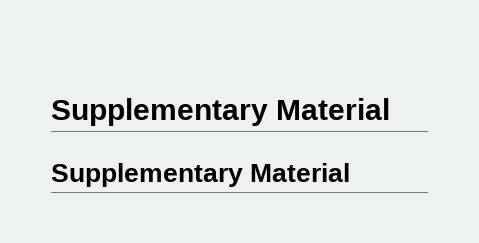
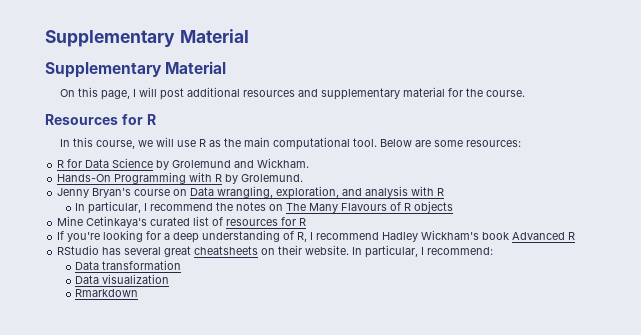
(351, 172) none -> [60,87,526,100] [45,114,156,125] [60,137,522,150] [57,158,310,170] [57,172,304,184] [57,186,445,199] [75,201,454,214] [57,216,307,228] [57,230,576,243] [57,245,494,258] [75,260,182,270] [75,274,170,284] [75,289,139,297] // On this page, I will post additional resources and supplementary material for the course. // Resources for R // In this course, we will use R as the main computational tool. Below are some resources: // R for Data Science by Grolemund and Wickham. // Hands-On Programming with R by Grolemund. // Jenny Bryan's course on Data wrangling, exploration, and analysis with R // In particular, I recommend the notes on The Many Flavours of R objects // Mine Cetinkaya's curated list of resources for R // If you're looking for a deep understanding of R, I recommend Hadley Wickham's book Advanced R // RStudio has several great cheatsheets on their website. In particular, I recommend: // Data transformation // Data visualization // Rmarkdown

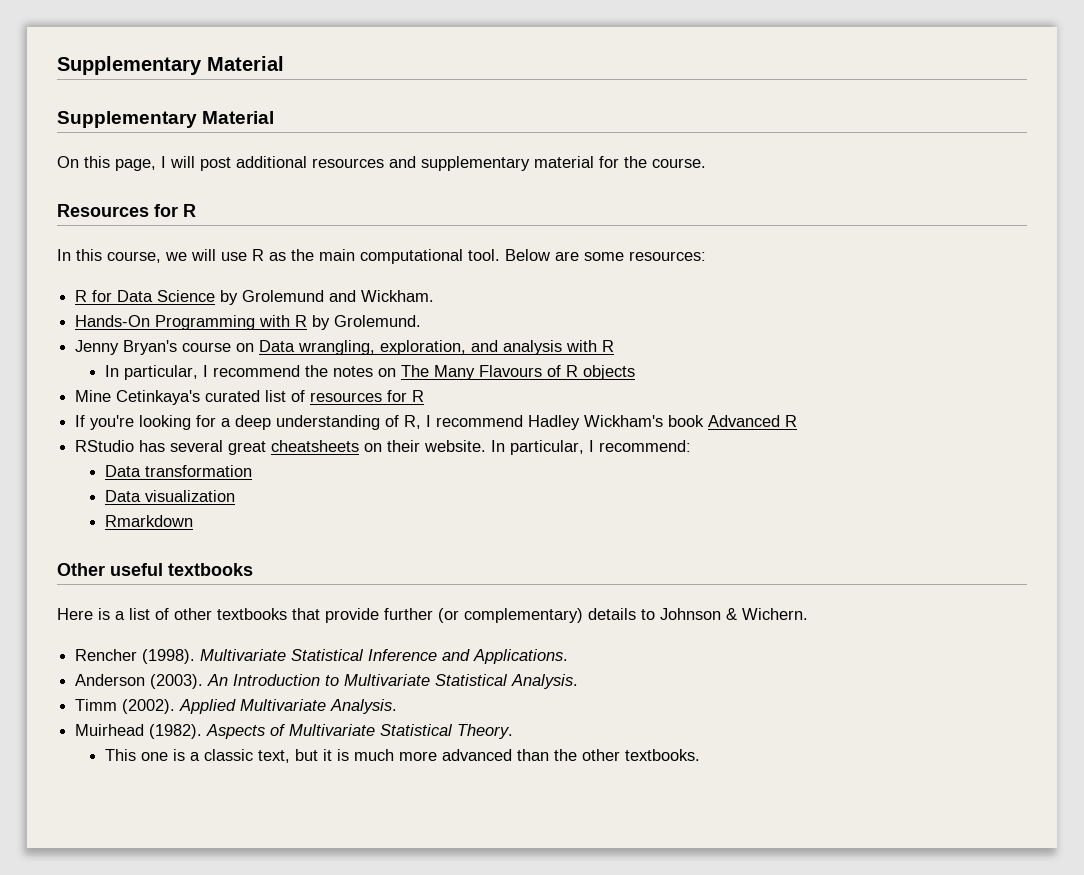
(139, 293) none -> [57,563,253,576] [57,608,808,623] [75,649,569,664] [75,674,579,689] [75,699,398,714] [75,724,514,739] [104,749,700,763] // Other useful textbooks // Here is a list of other textbooks that provide further (or complementary) details to Johnson & Wichern. // Rencher (1998). Multivariate Statistical Inference and Applications. // Anderson (2003). An Introduction to Multivariate Statistical Analysis. // Timm (2002). Applied Multivariate Analysis. // Muirhead (1982). Aspects of Multivariate Statistical Theory. // This one is a classic text, but it is much more advanced than the other textbooks.

